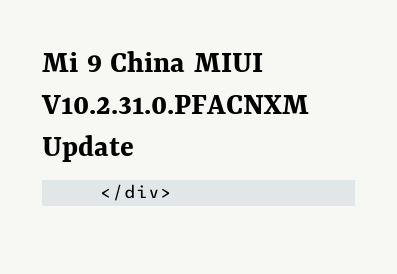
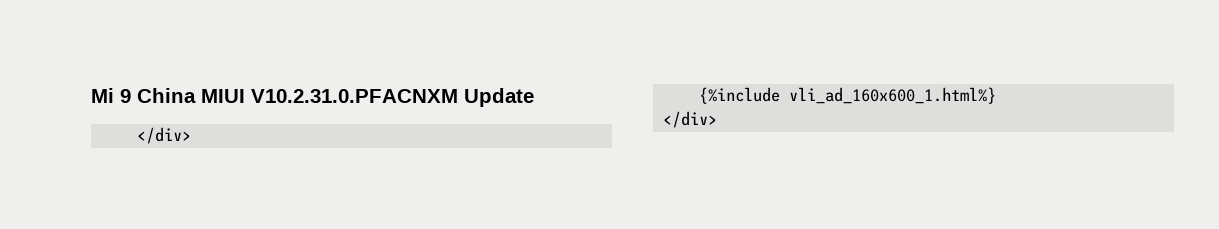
(172, 192) none -> [699,87,997,104] [663,111,718,128] // {%include vli_ad_160x600_1.html%} // </div>

